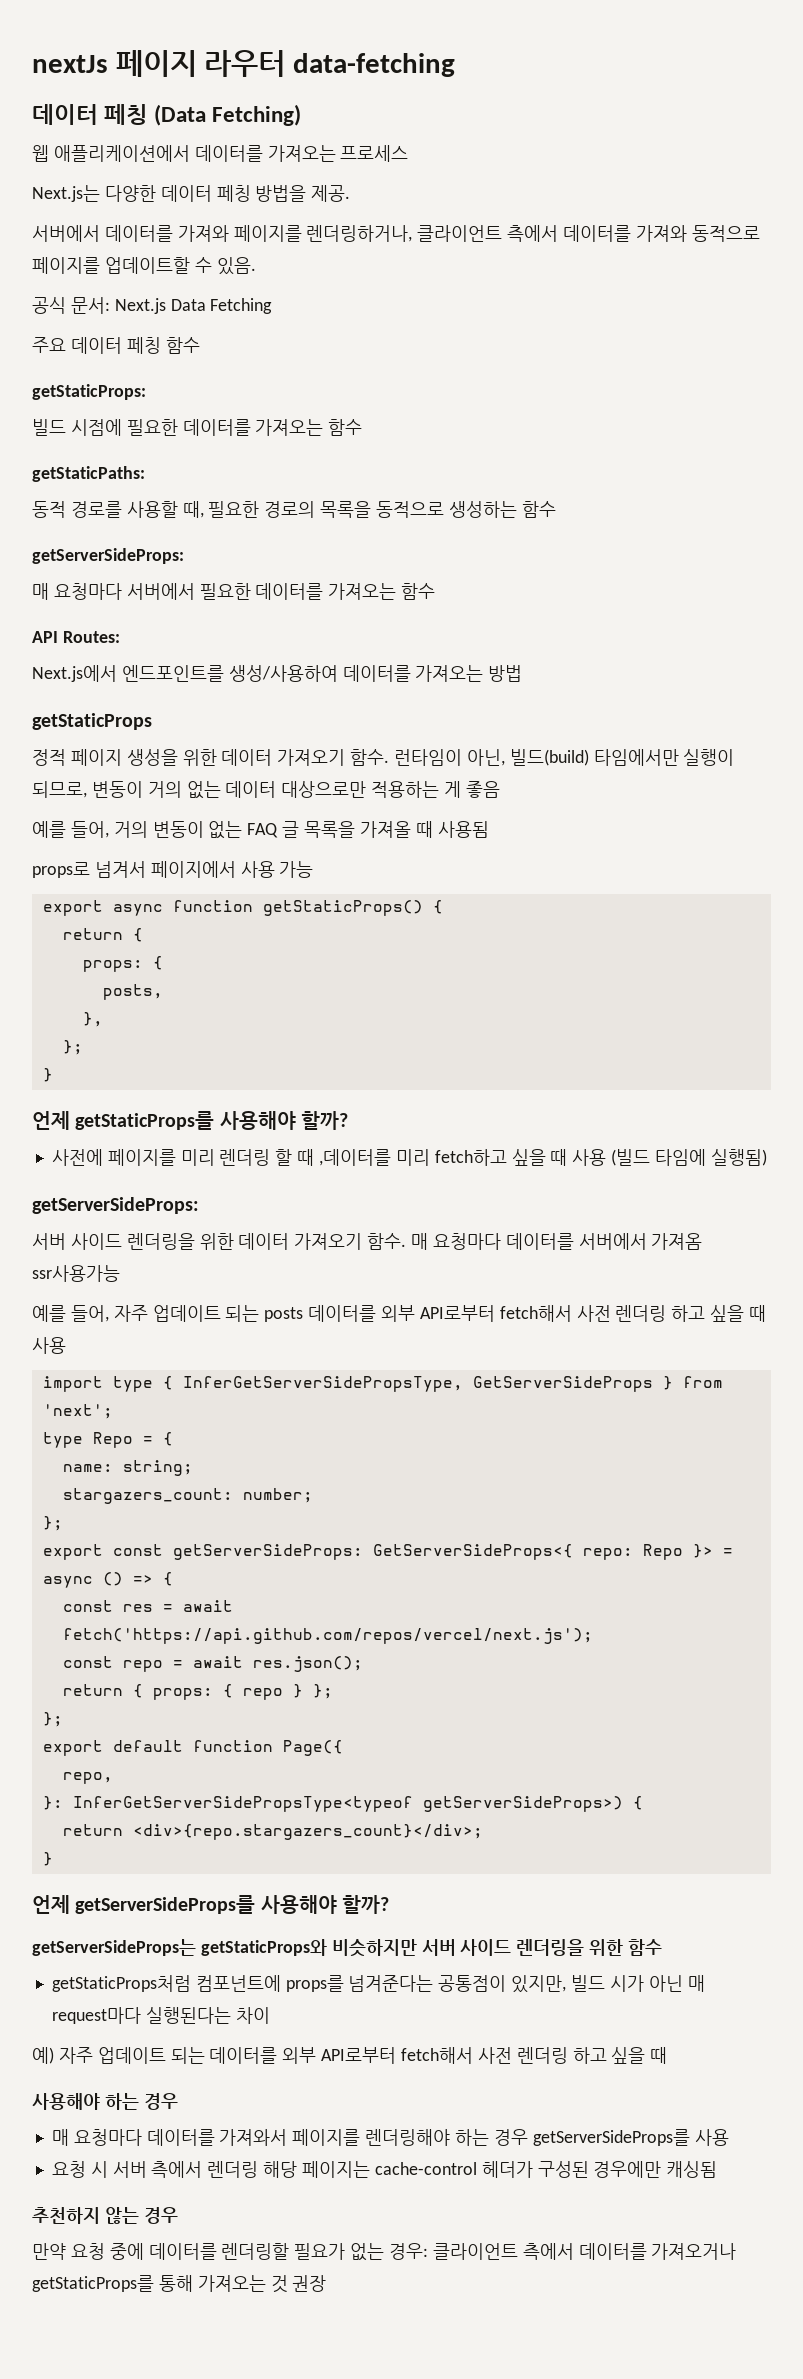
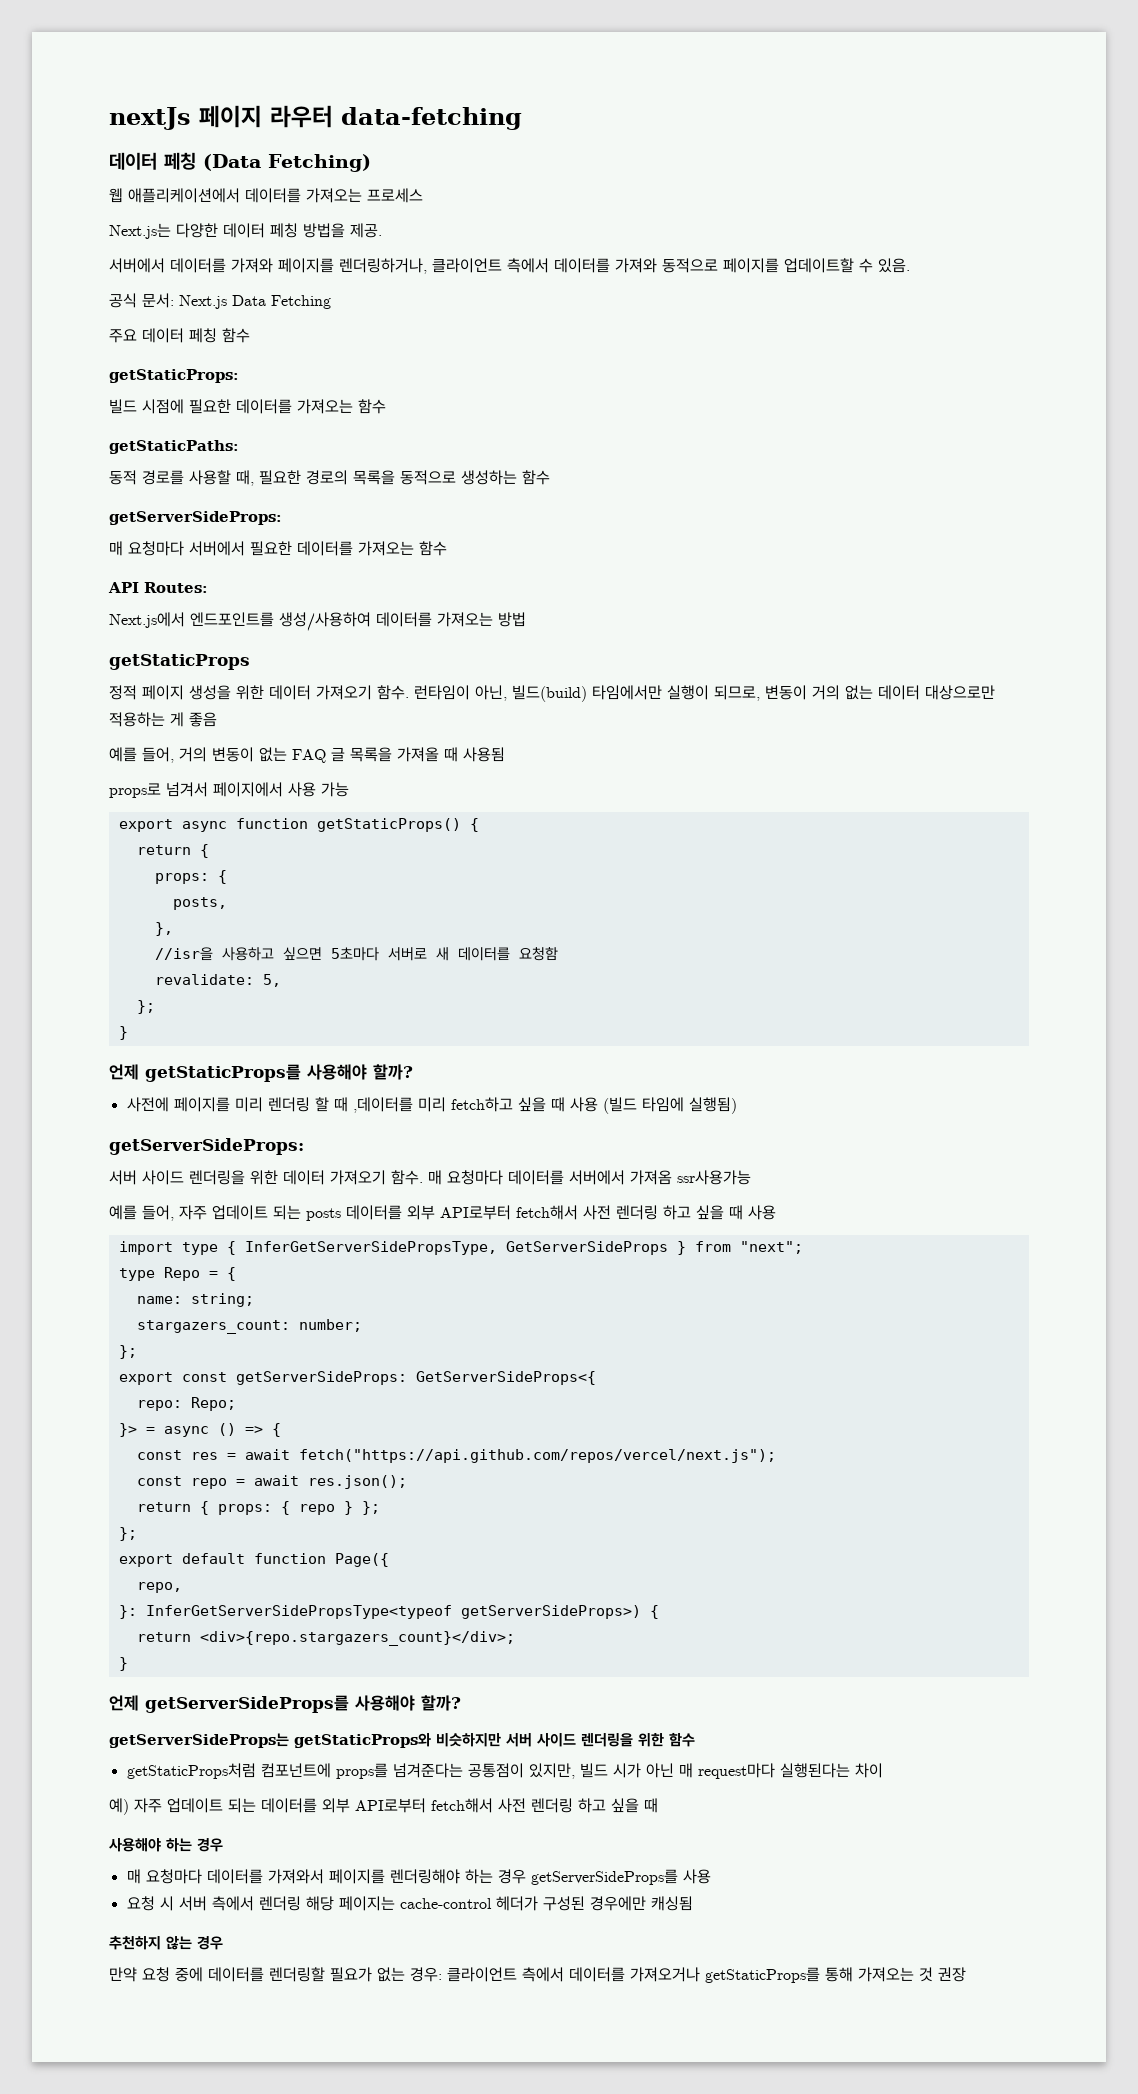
(103, 1019) none -> [154,947,558,961] [154,974,281,987] // //isr을 사용하고 싶으면 5초마다 서버로 새 데이터를 요청함 // revalidate: 5,
[42,1404,113,1419] 'next'; -> [739,1241,803,1254] "next";
[582,1544,683,1560] repo: Repo -> [136,1397,236,1411] // repo: Repo; //
[62,1628,593,1644] fetch('https://api.github.com/repos/vercel/next.js'); -> [298,1449,776,1463] fetch("https://api.github.com/repos/vercel/next.js");

